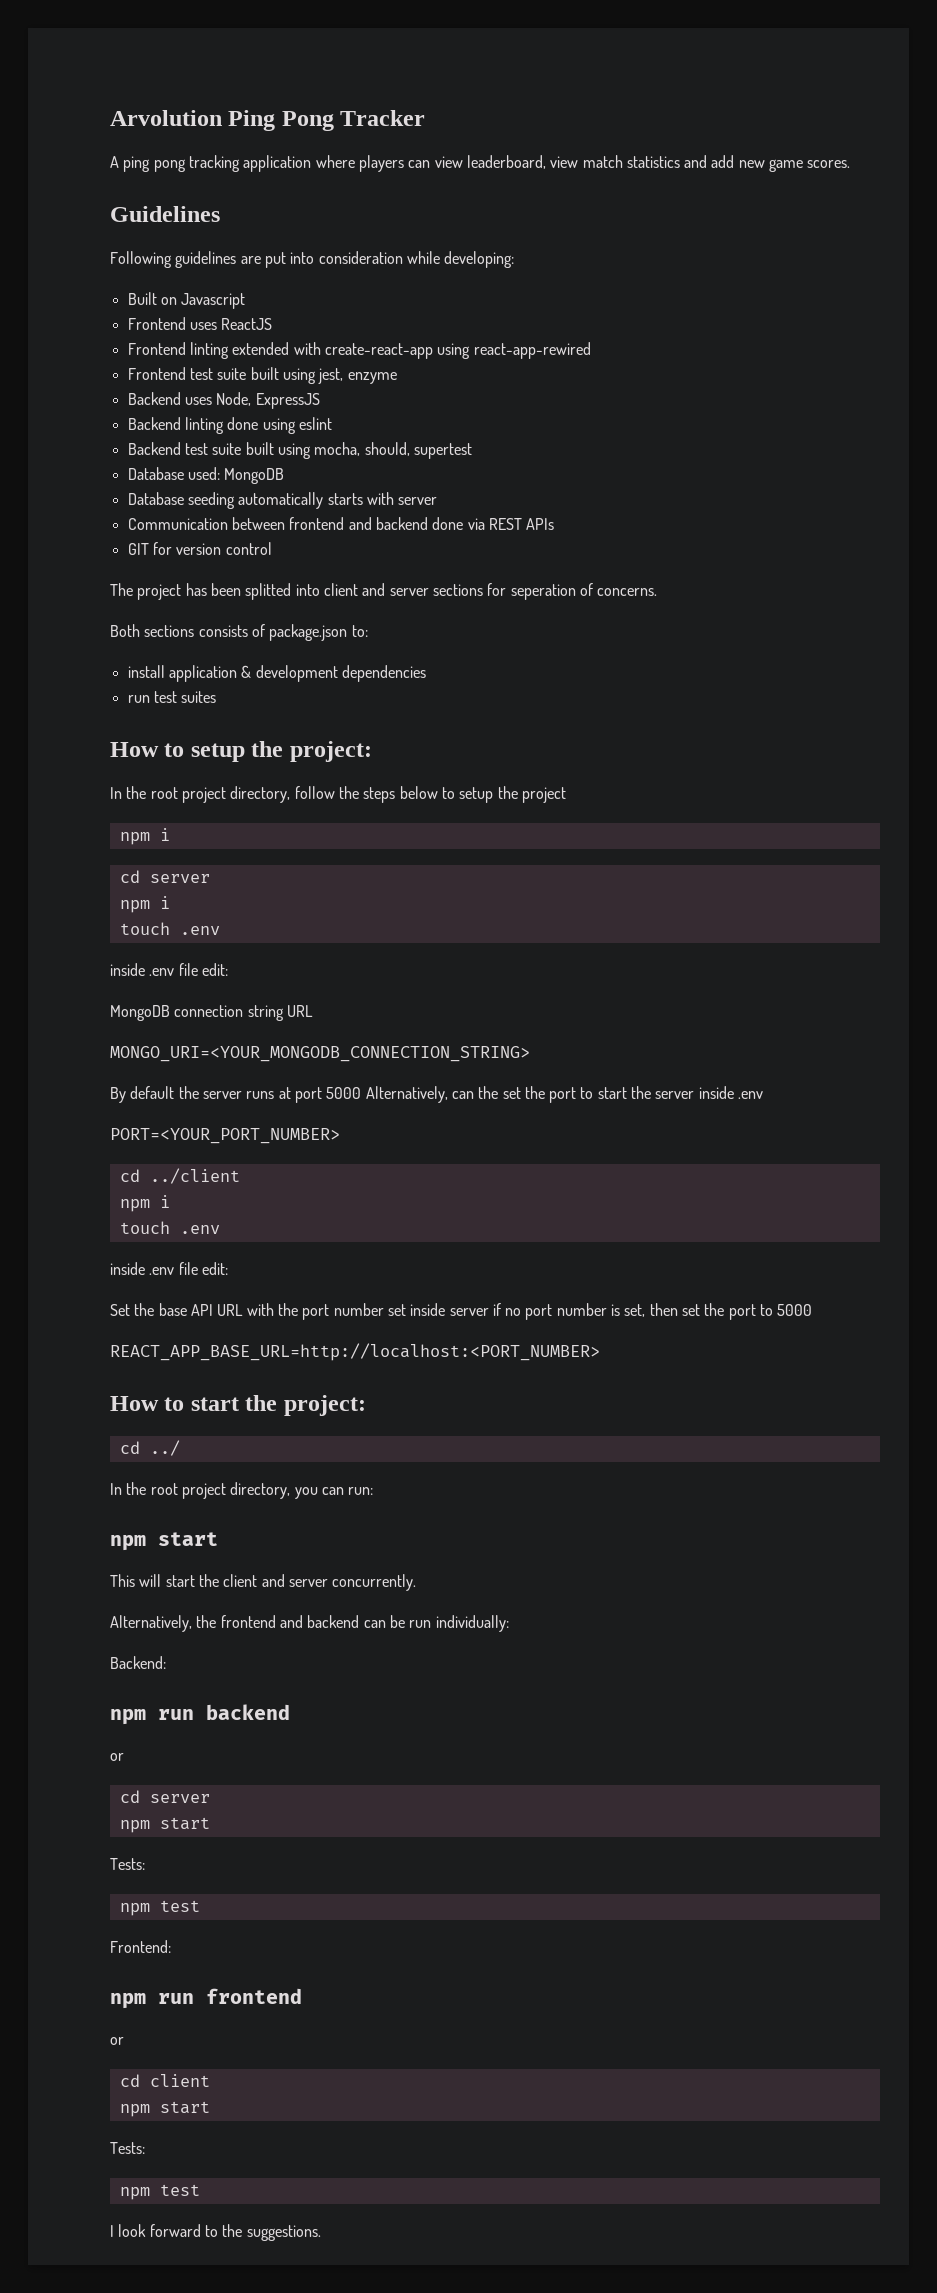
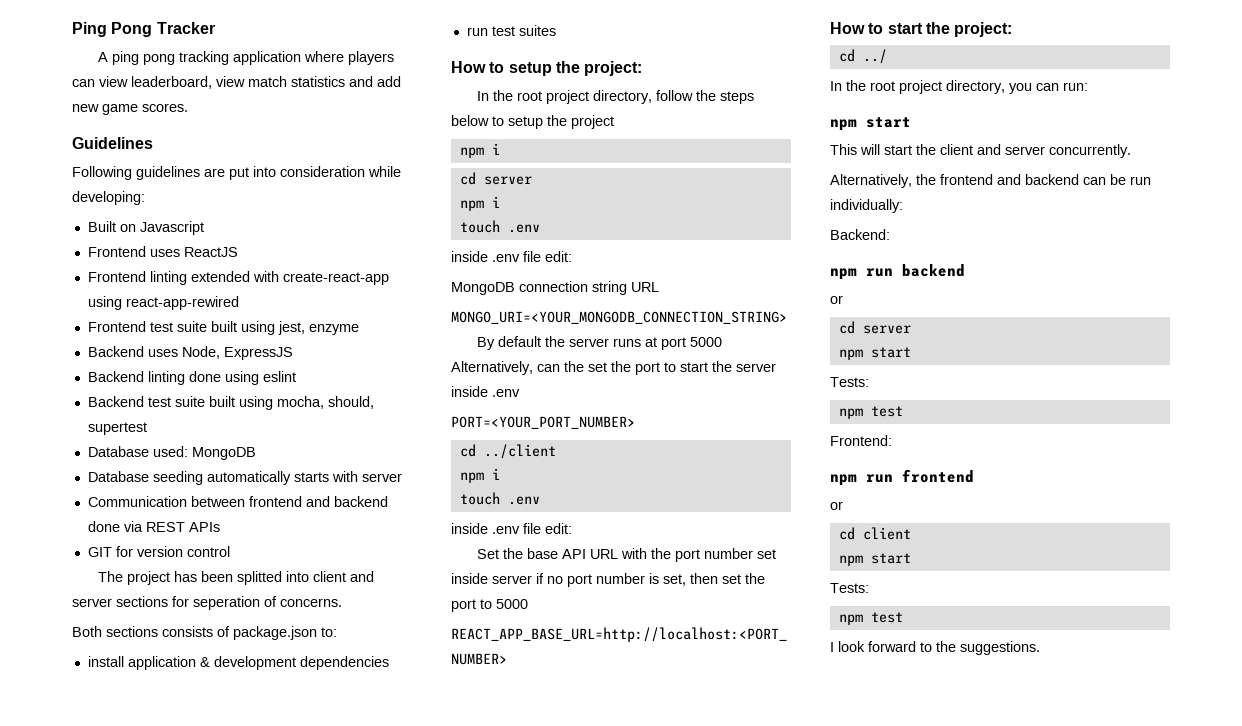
[110,110,222,126] Arvolution -> (72, 29) none

